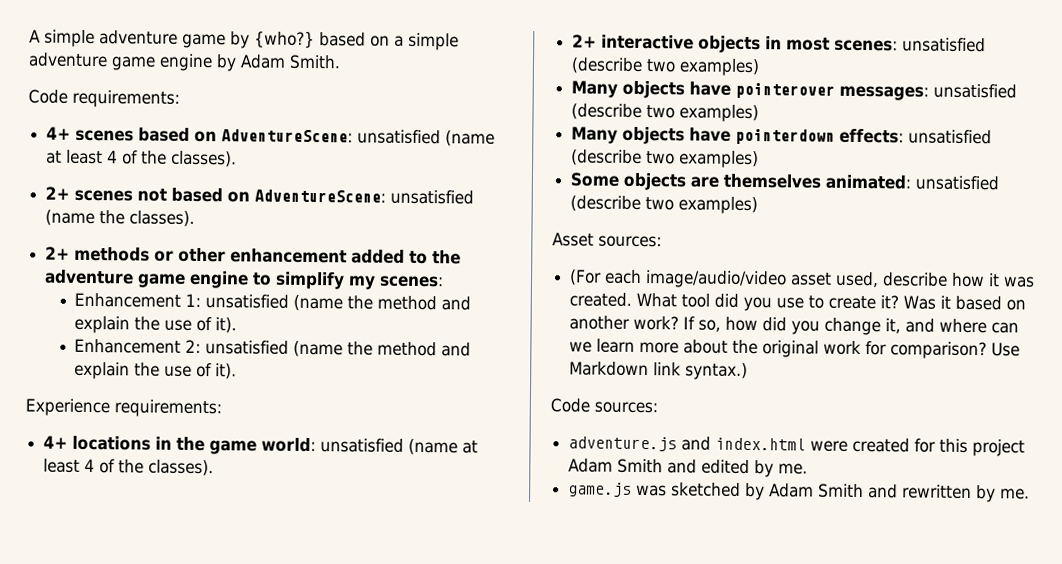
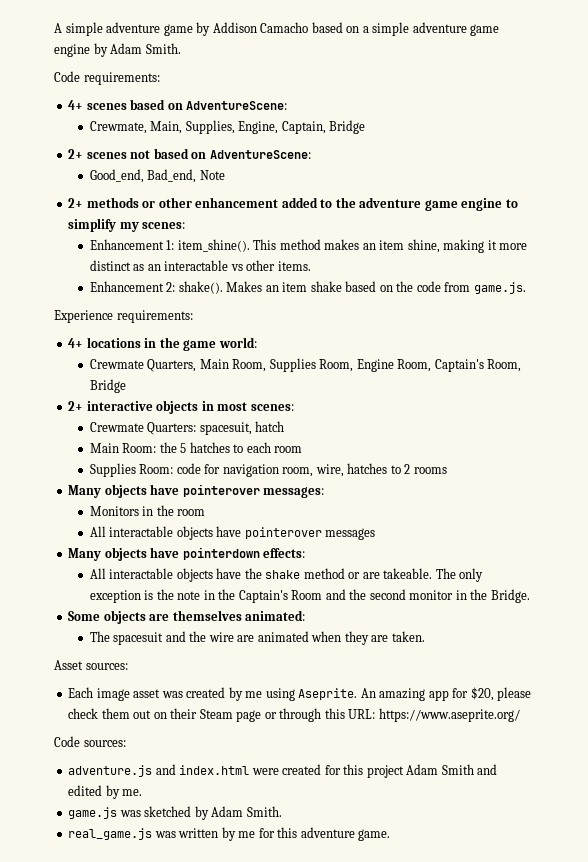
[254,31,315,49] {who?} -> [212,22,309,33] Addison Camacho
[357,129,496,147] [46,149,238,168] unsatisfied (name at least 4 of the classes). -> [89,120,366,134] // Crewmate, Main, Supplies, Engine, Captain, Bridge
[390,189,475,205] [45,209,196,227] unsatisfied (name the classes). -> [89,169,225,183] // Good_end, Bad_end, Note
[205,294,472,312] [74,315,238,334] [74,338,472,358] [74,361,238,380] unsatisfied (name the method and explain the use of it). // Enhancement 2: unsatisfied (name the method and explain the use of it). -> [177,239,528,253] [89,260,311,271] [89,281,526,294] item_shine(). This method makes an item shine, making it more distinct as an interactable vs other items. // Enhancement 2: shake(). Makes an item shake based on the code from game.js.
[320,438,479,456] [43,458,215,477] unsatisfied (name at least 4 of the classes). -> [89,358,522,372] [89,379,126,393] // Crewmate Quarters, Main Room, Supplies Room, Engine Room, Captain's Room, Bridge
[902,37,987,53] [571,57,761,77] unsatisfied (describe two examples) -> [89,421,285,435] [89,442,303,453] [89,463,447,477] // Crewmate Quarters: spacesuit, hatch // Main Room: the 5 hatches to each room // Supplies Room: code for navigation room, wire, hatches to 2 rooms
[933,83,1018,99] [571,103,760,123] unsatisfied (describe two examples) -> [89,505,206,516] [89,526,376,540] // Monitors in the room // All interactable objects have pointerover messages
[908,129,993,145] [571,149,760,169] unsatisfied (describe two examples) -> [89,568,484,582] [89,589,530,603] // All interactable objects have the shake method or are takeable. The only exception is the note in the Captain's Room and the second monitor in the Bridge.
[915,175,1000,191] [570,195,759,215] [552,232,662,248] [569,269,1036,289] [569,292,1027,312] [569,315,1020,336] [569,338,1021,360] [569,361,749,380] unsatisfied (describe two examples) // Asset sources: // (For each image/audio/video asset used, describe how it was created. What tool did you use to create it? Was it based on another work? If so, how did you change it, and where can we learn more about the original work for comparison? Use Markdown link syntax.) -> [89,631,425,645] [54,660,128,670] [68,687,532,701] [68,708,520,722] // The spacesuit and the wire are animated when they are taken. // Asset sources: // Each image asset was created by me using Aseprite. An amazing app for $20, please check them out on their Steam page or through this URL: https://www.aseprite.org/
[818,483,1031,503] Smith and rewritten by me. -> [246,806,282,817] [68,827,391,841] Smith. // real_game.js was written by me for this adventure game.

